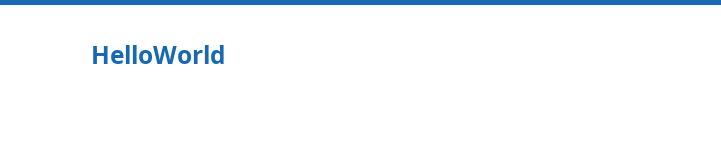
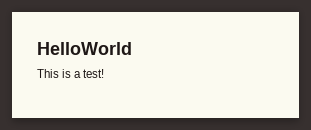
(226, 54) none -> [37,69,105,78] // This is a test!

